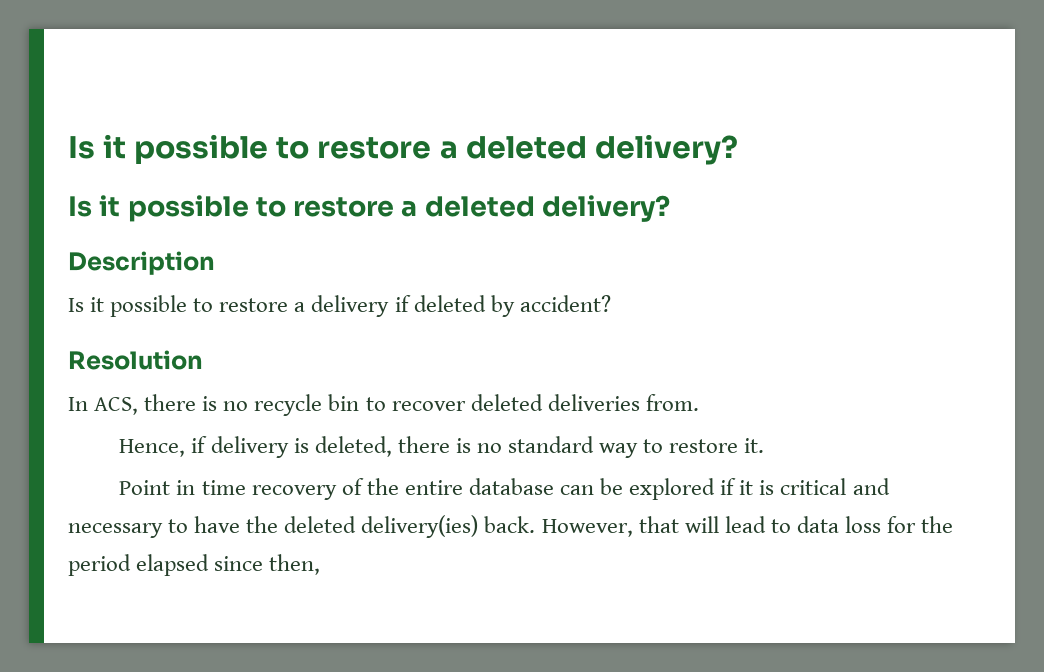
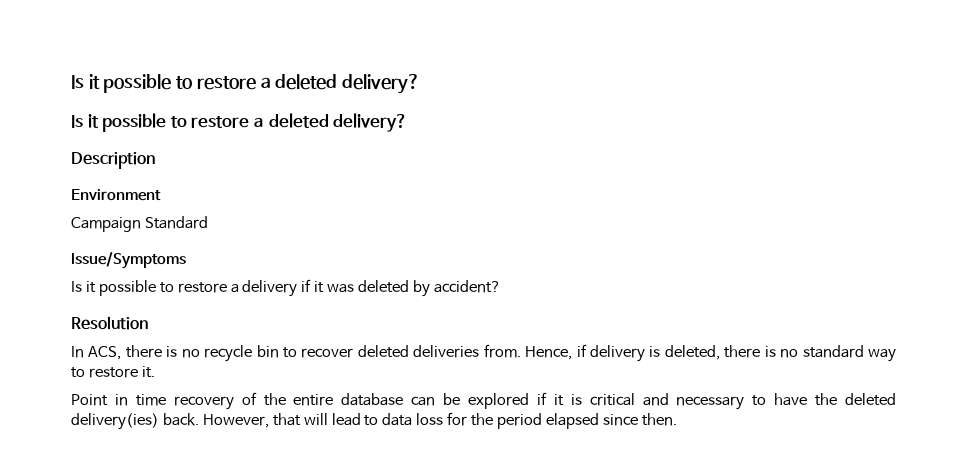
(215, 263) none -> [71,189,161,201] [71,216,208,232] [71,252,186,269] // Environment // Campaign Standard // Issue/Symptoms
(411, 303) none -> [314,281,355,293] it was
(699, 402) // -> (521, 351) none
[269,554,321,575] then, -> [641,413,677,426] then.

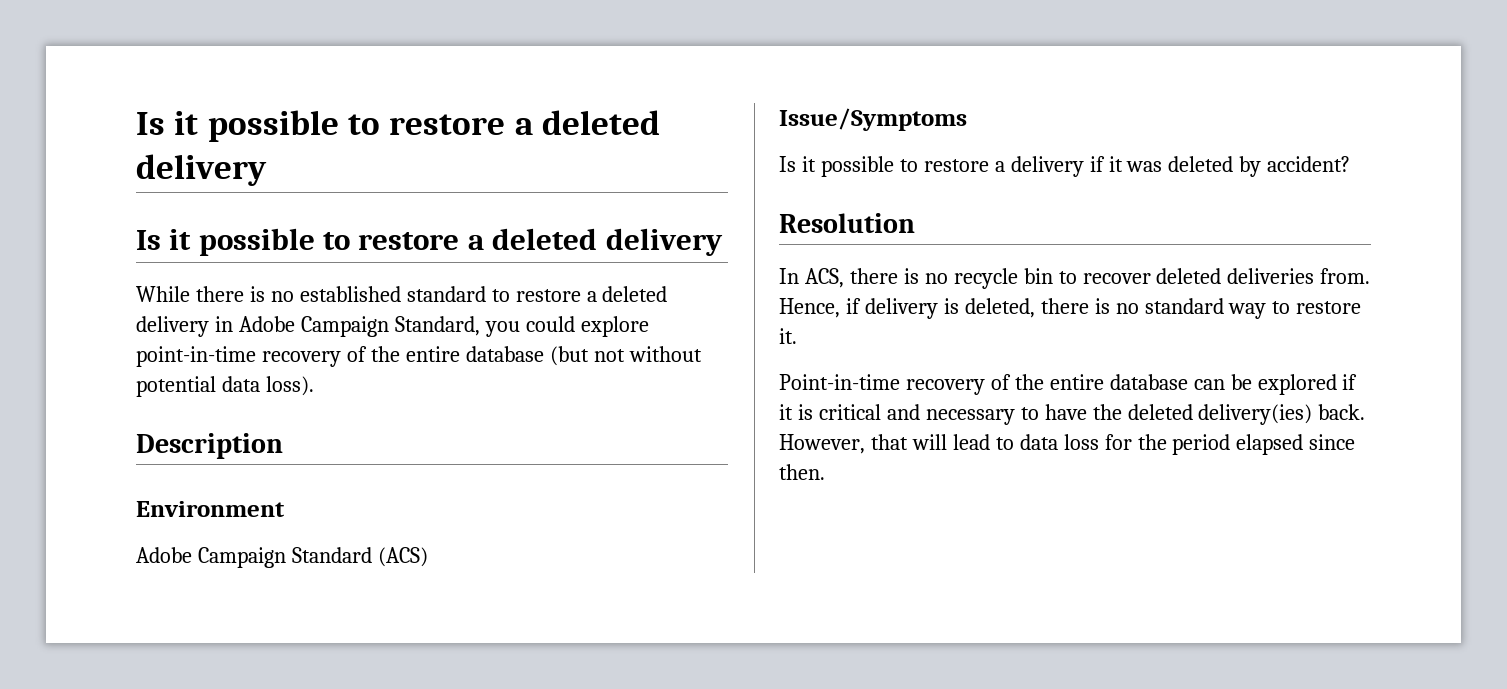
[71,74,421,94] [71,113,408,132] Is it possible to restore a deleted delivery? // Is it possible to restore a deleted delivery? -> [136,110,660,142] [136,154,267,186] [136,228,723,256] [136,286,668,302] [136,316,649,337] [136,346,702,367] [136,376,314,397] Is it possible to restore a deleted delivery // Is it possible to restore a deleted delivery // While there is no established standard to restore a deleted delivery in Adobe Campaign Standard, you could explore point-in-time recovery of the entire database (but not without potential data loss).
(161, 195) none -> [136,547,192,563] Adobe
(208, 222) none -> [377,547,428,567] (ACS)
[71,394,166,406] Point in time -> [779,374,900,390] Point-in-time

